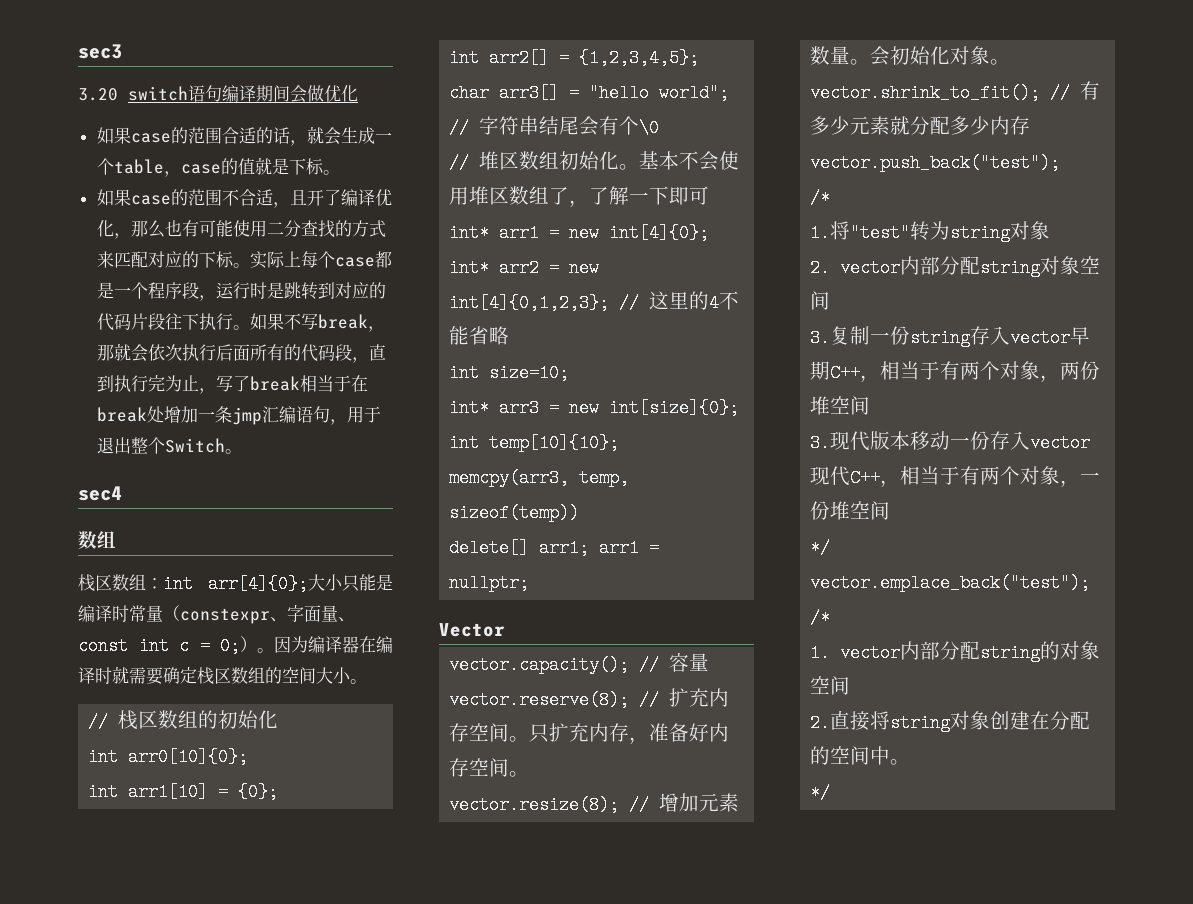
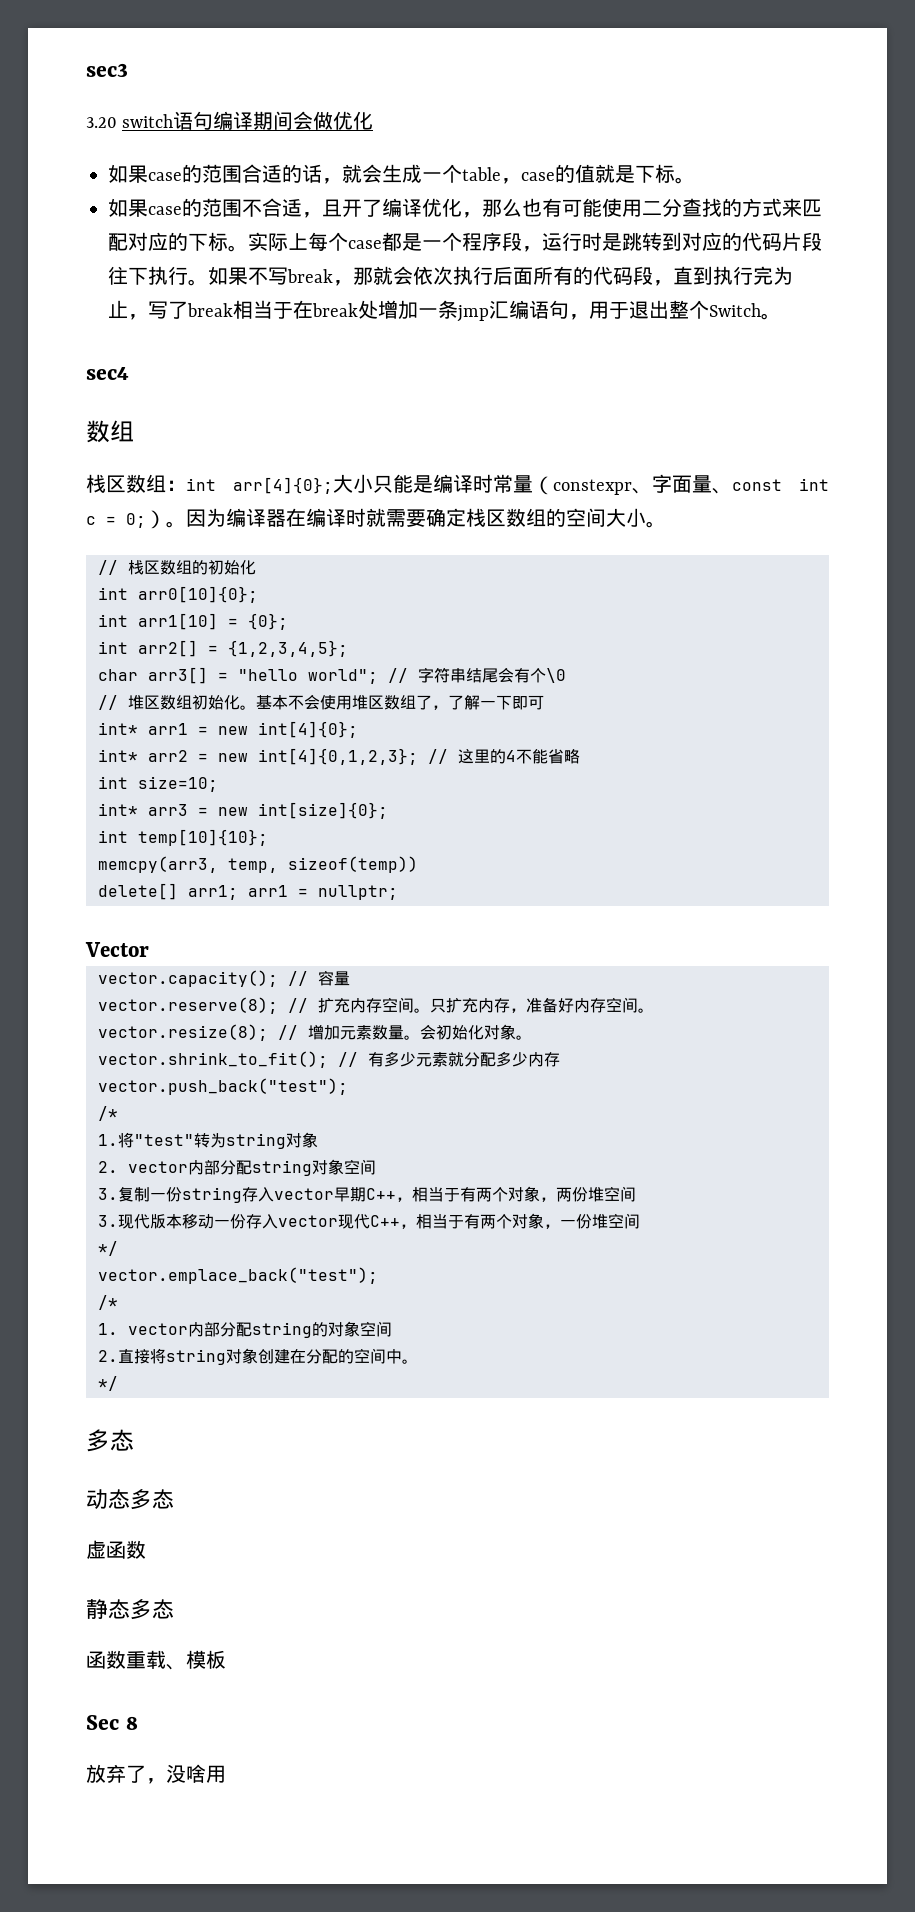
(831, 793) none -> [86,1429,134,1452] [86,1489,174,1510] [86,1540,146,1559] [86,1599,174,1620] [86,1650,226,1670] [86,1715,138,1730] [86,1764,226,1784] // 多态 // 动态多态 // 虚函数 // 静态多态 // 函数重载、模板 // Sec 8 // 放弃了，没啥用

